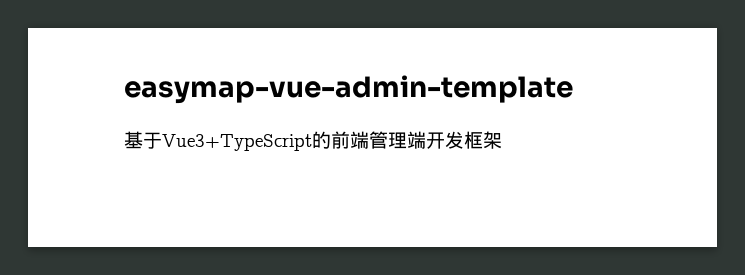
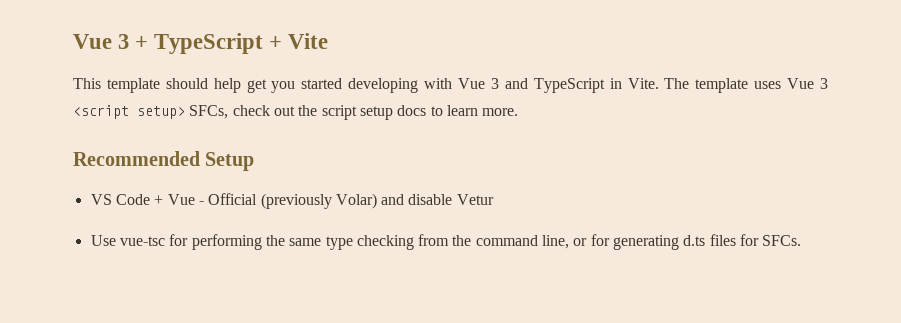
[124,75,573,104] [124,131,502,151] easymap-vue-admin-template // 基于Vue3+TypeScript的前端管理端开发框架 -> [73,33,329,54] [73,78,829,93] [73,105,519,120] [73,151,255,171] [90,193,494,209] [90,234,802,250] Vue 3 + TypeScript + Vite // This template should help get you started developing with Vue 3 and TypeScript in Vite. The template uses Vue 3 <script setup> SFCs, check out the script setup docs to learn more. // Recommended Setup // VS Code + Vue - Official (previously Volar) and disable Vetur // Use vue-tsc for performing the same type checking from the command line, or for generating d.ts files for SFCs.

